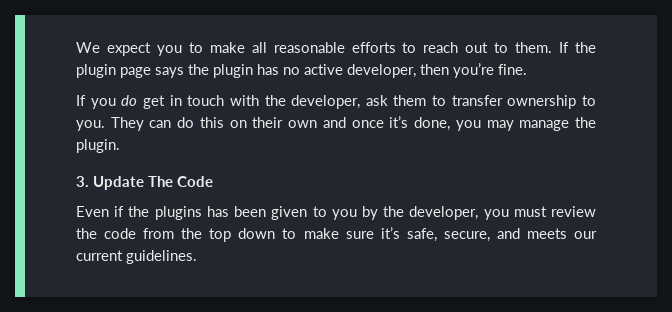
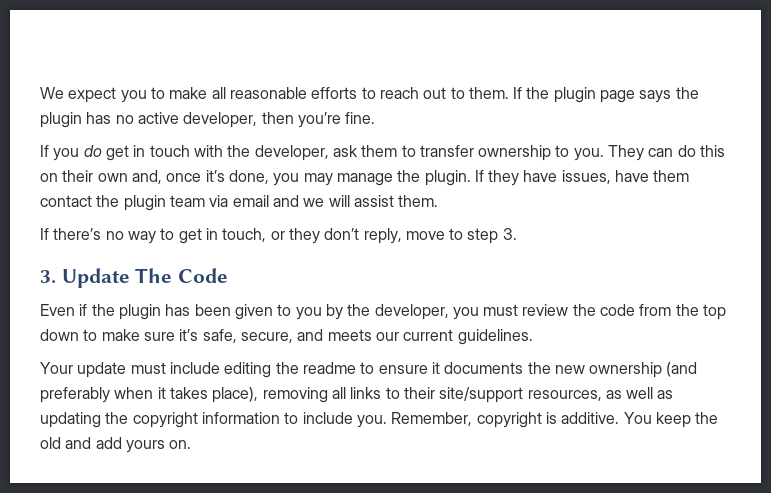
[322,117,346,128] and -> [131,170,162,184] and,
(120, 146) none -> [474,170,690,186] [40,195,439,211] [40,228,517,244] If they have issues, have them contact the plugin team via email and we will assist them. // If there’s no way to get in touch, or they don’t reply, move to step 3.
[154,206,202,220] plugins -> [118,304,161,320] plugin
(197, 257) none -> [40,362,698,378] [40,387,674,403] [40,412,719,428] [40,437,192,453] // Your update must include editing the readme to ensure it documents the new ownership (and preferably when it takes place), removing all links to their site/support resources, as well as updating the copyright information to include you. Remember, copyright is additive. You keep the old and add yours on.

